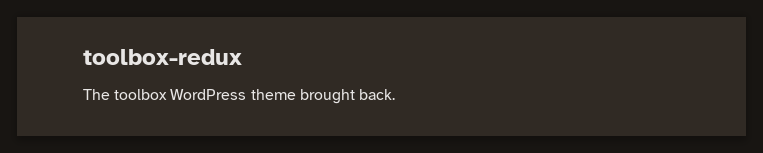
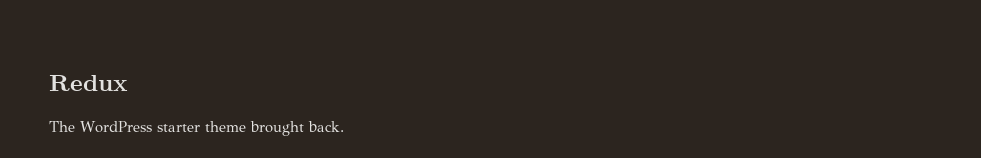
[83,49,242,65] toolbox-redux -> [49,75,128,91] Redux
[114,89,247,100] toolbox WordPress -> [80,121,200,133] WordPress starter

